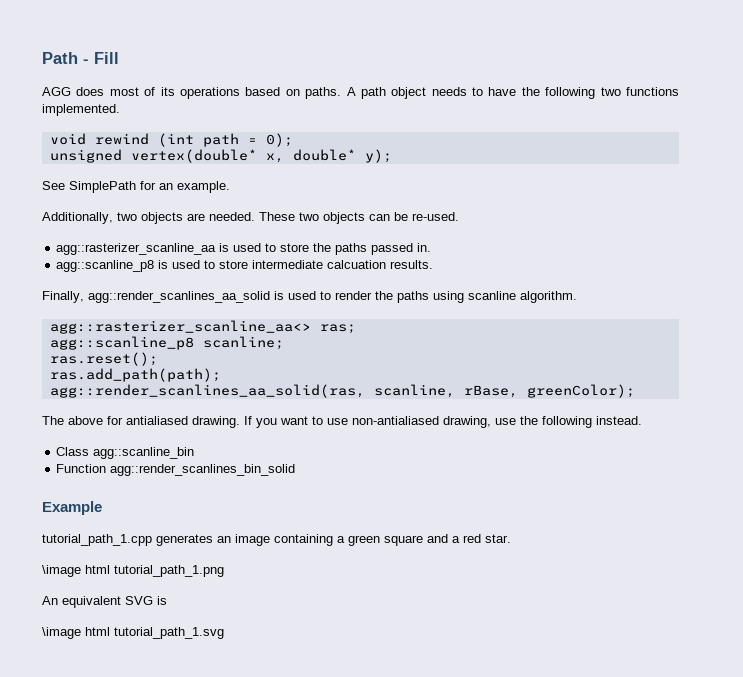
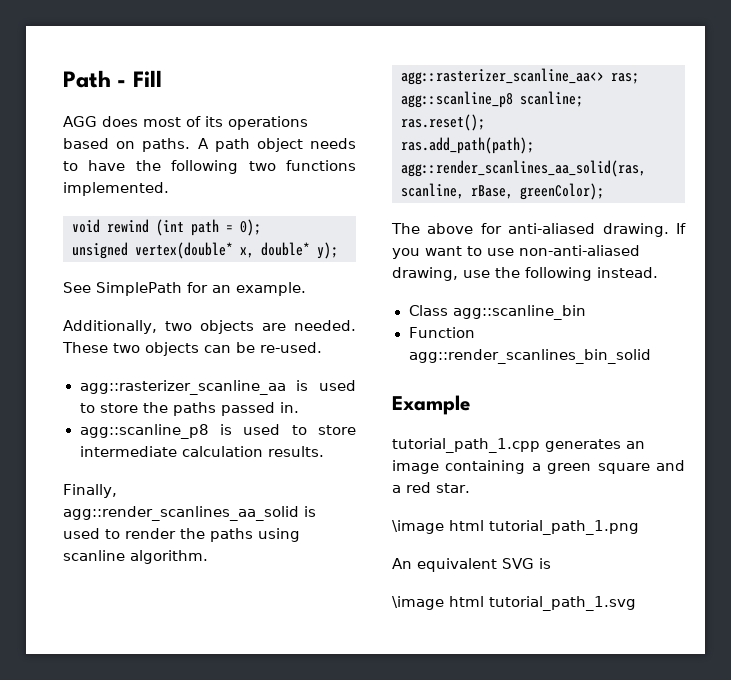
[327,260,387,269] calcuation -> [181,446,263,457] calculation
[126,416,188,425] antialiased -> [508,223,596,234] anti-aliased
[352,416,439,425] non-antialiased -> [519,245,640,256] non-anti-aliased

